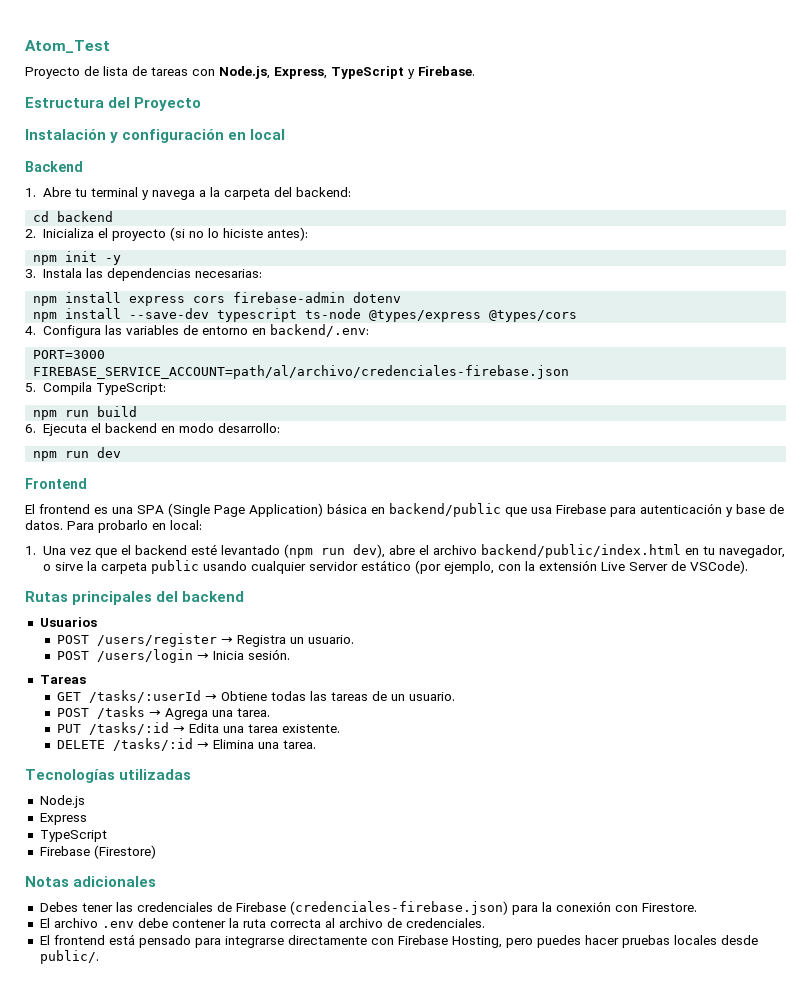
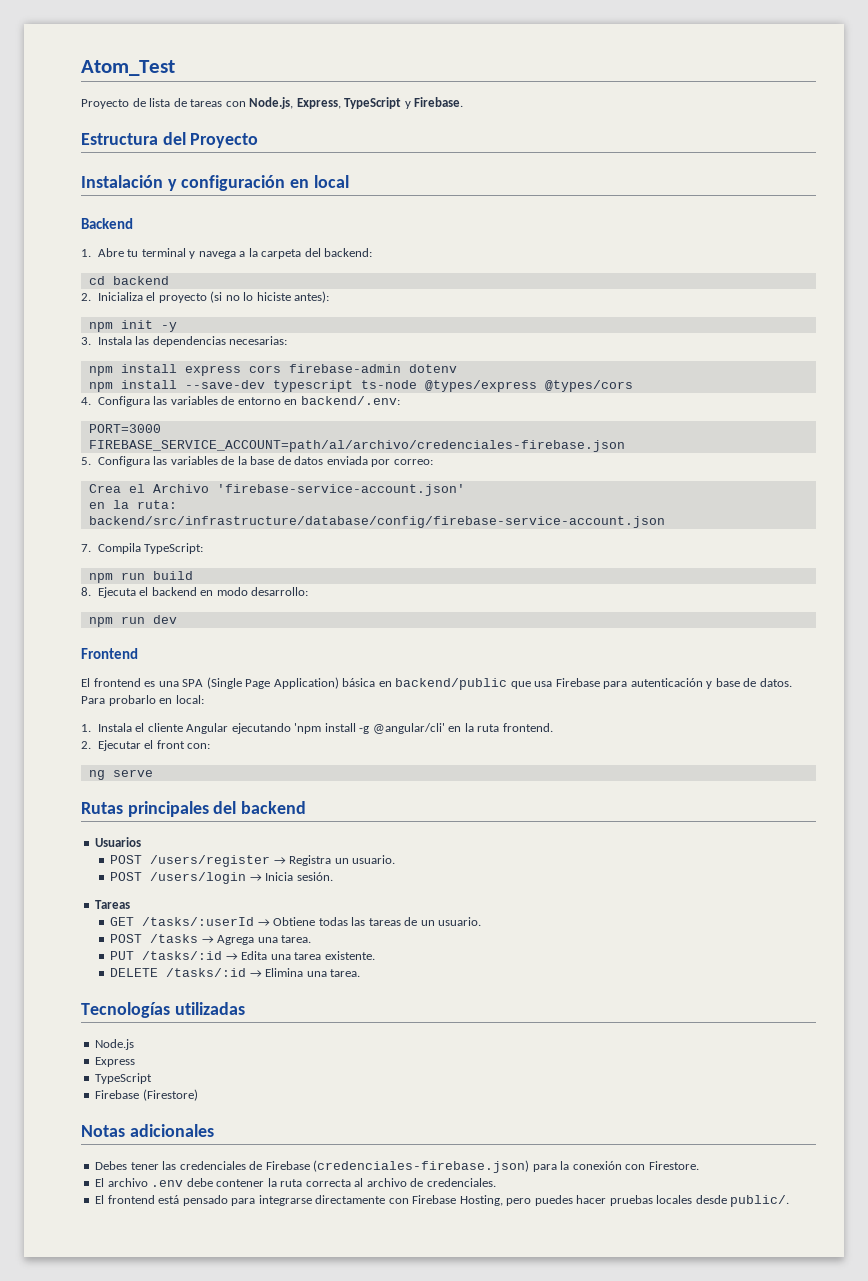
(36, 387) none -> [97,456,433,467] [88,484,465,496] [88,500,177,509] [88,516,665,528] [81,544,91,552] Configura las variables de la base de datos enviada por correo: // Crea el Archivo 'firebase-service-account.json' // en la ruta: // backend/src/infrastructure/database/config/firebase-service-account.json // 7.
[25,424,36,433] 6. -> [81,587,91,596] 8.
[42,544,785,558] [42,560,748,574] Una vez que el backend esté levantado (npm run dev), abre el archivo backend/public/index.html en tu navegador, o sirve la carpeta public usando cualquier servidor estático (por ejemplo, con la extensión Live Server de VSCode). -> [97,723,553,734] [81,740,211,751] [88,769,153,780] Instala el cliente Angular ejecutando 'npm install -g @angular/cli' en la ruta frontend. // 2. Ejecutar el front con: // ng serve

